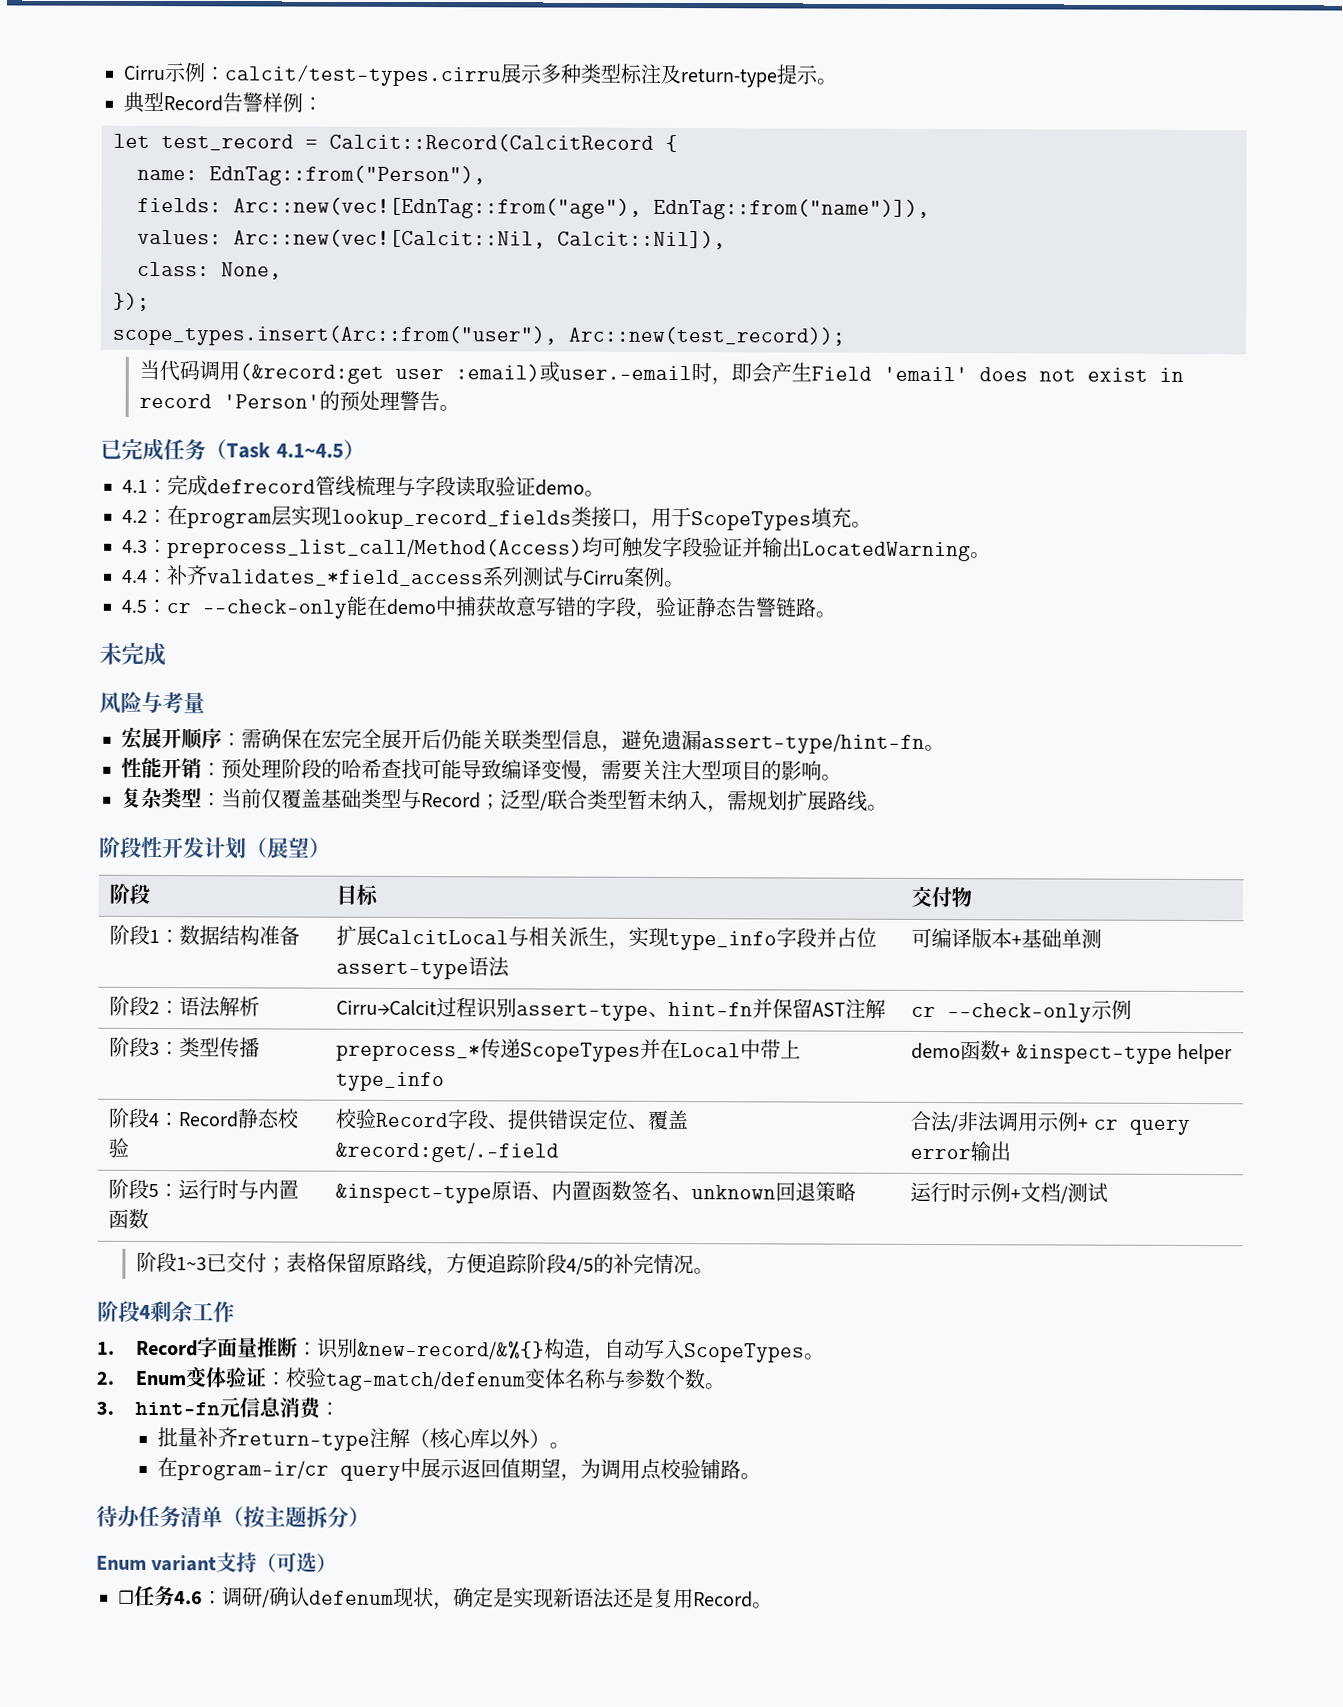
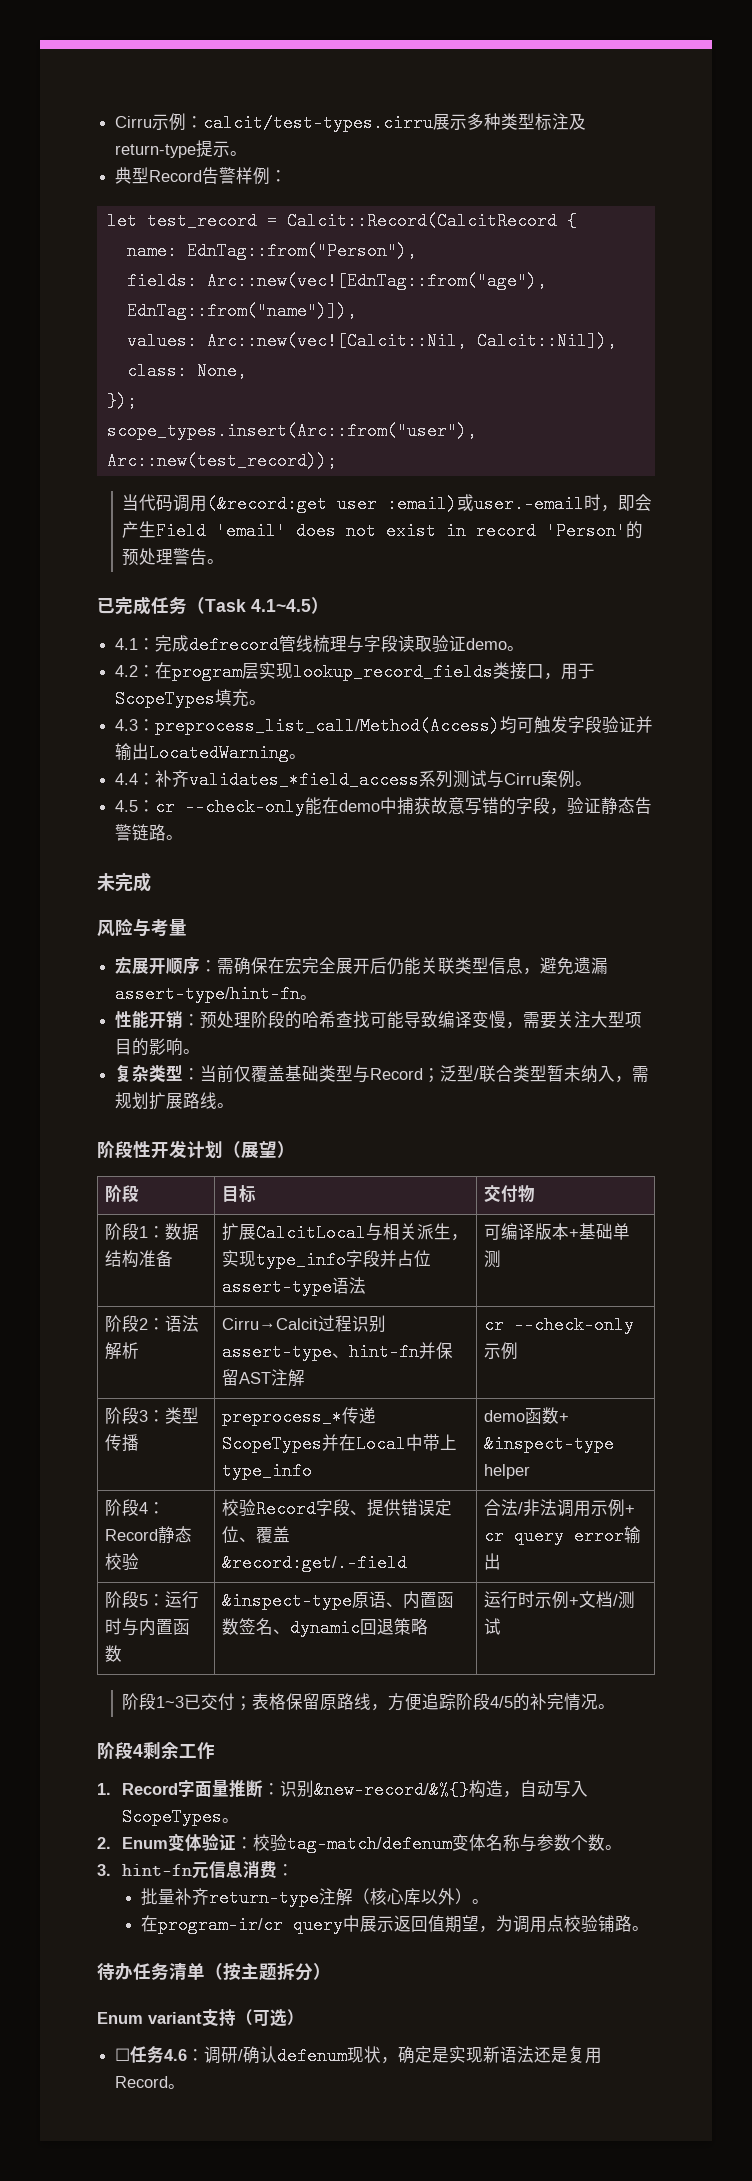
[691,1185,777,1200] unknown -> [290,1619,361,1637] dynamic

